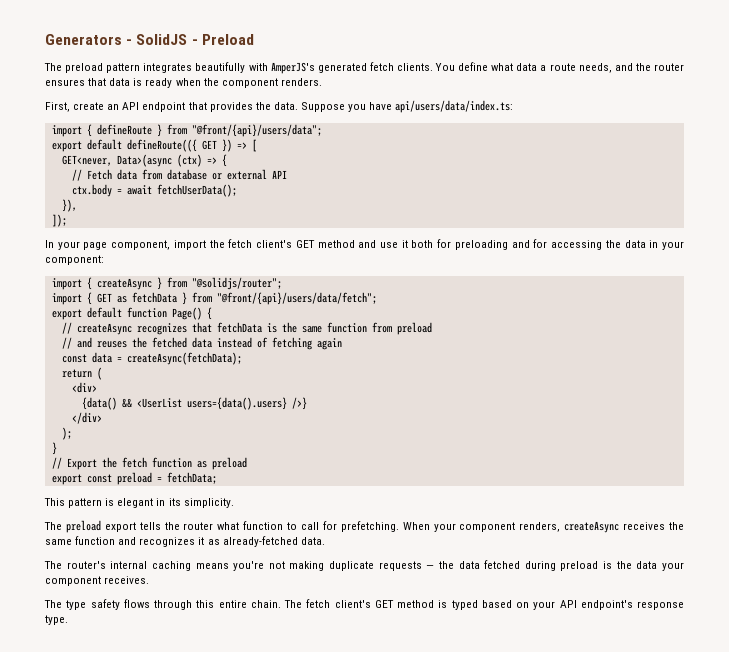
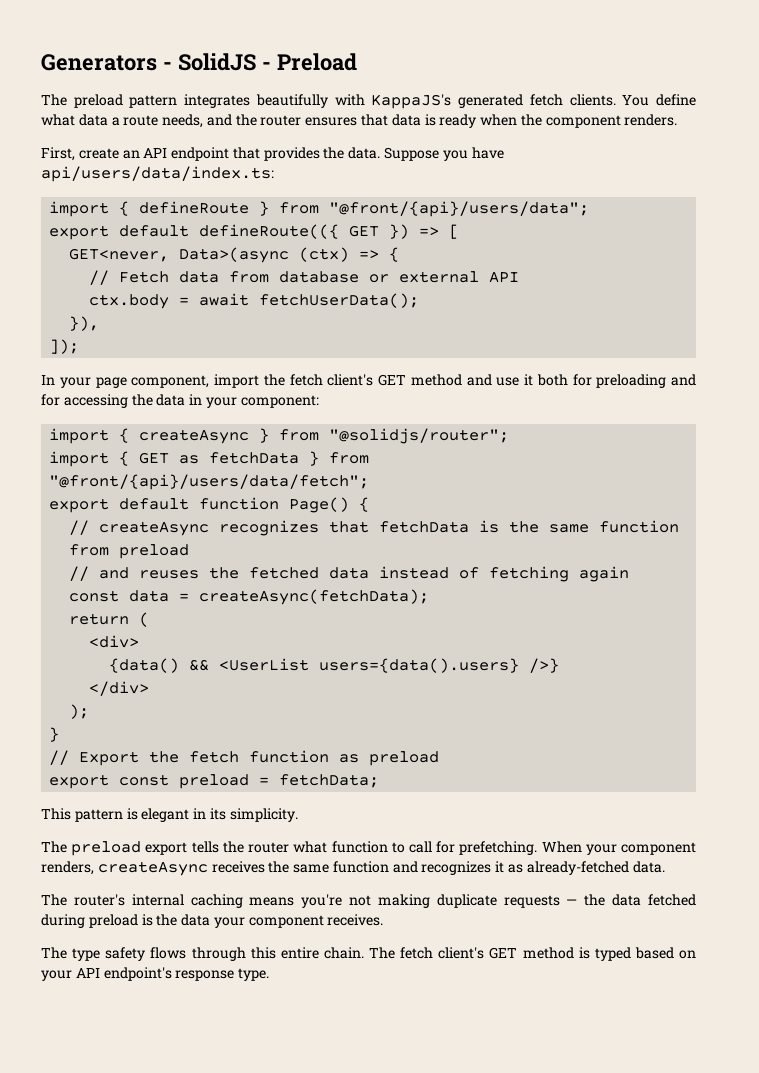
[270,62,315,74] AmperJS's -> [371,94,452,109] KappaJS's

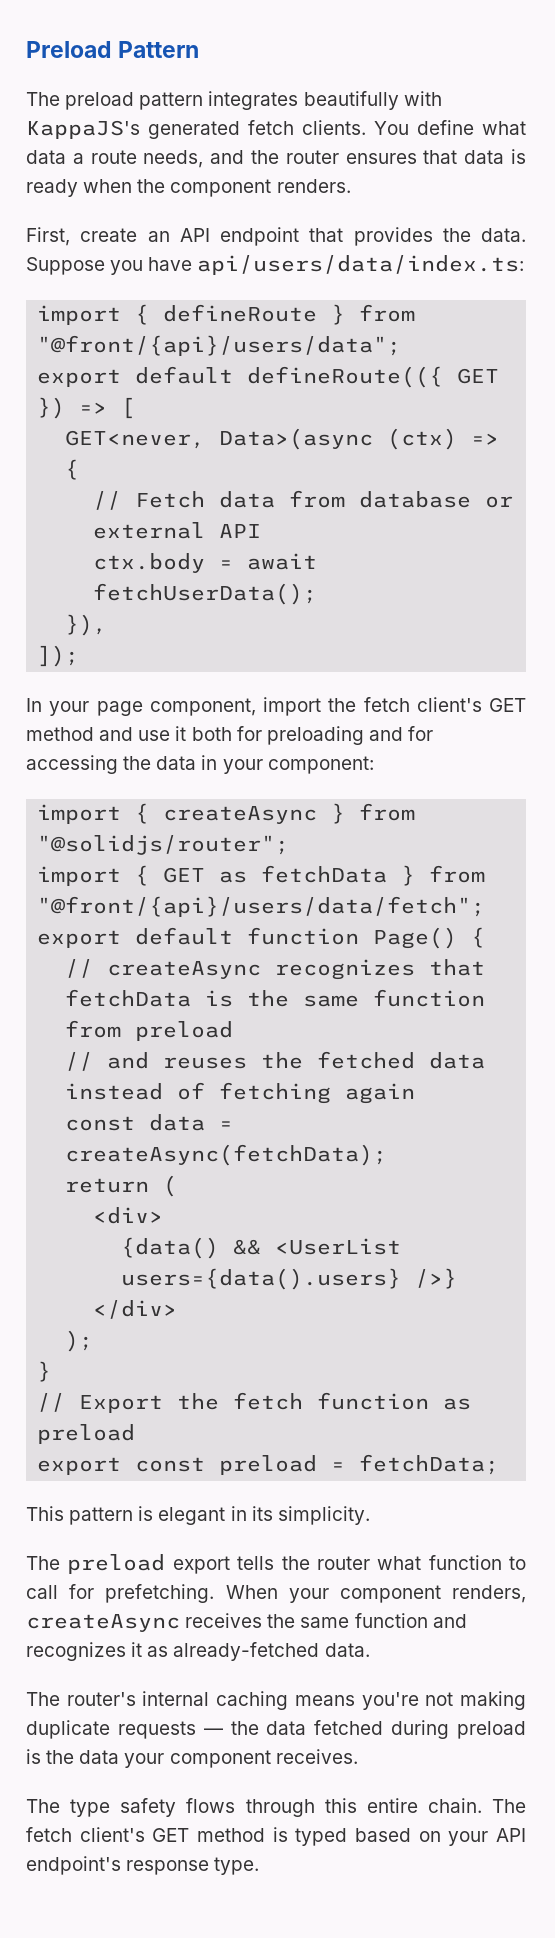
[41,53,271,71] Generators - SolidJS - -> (26, 49) none
(357, 62) none -> [118,41,200,58] Pattern

